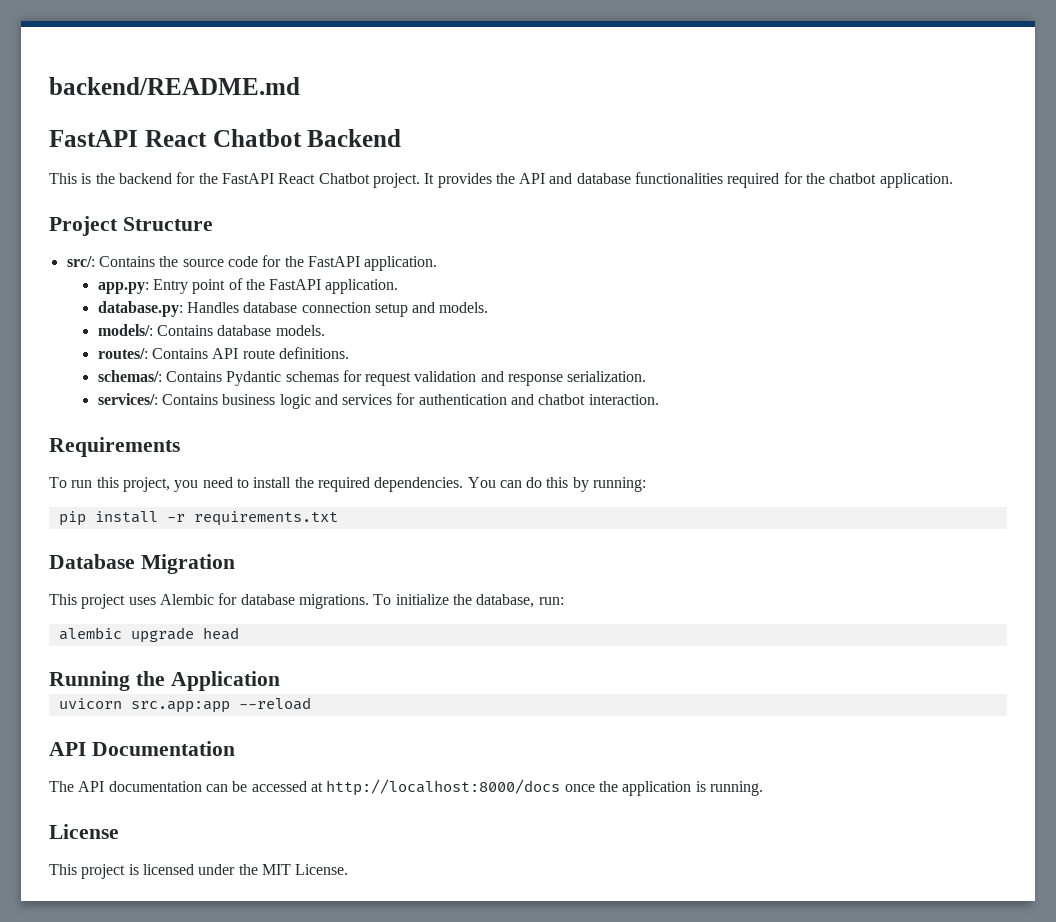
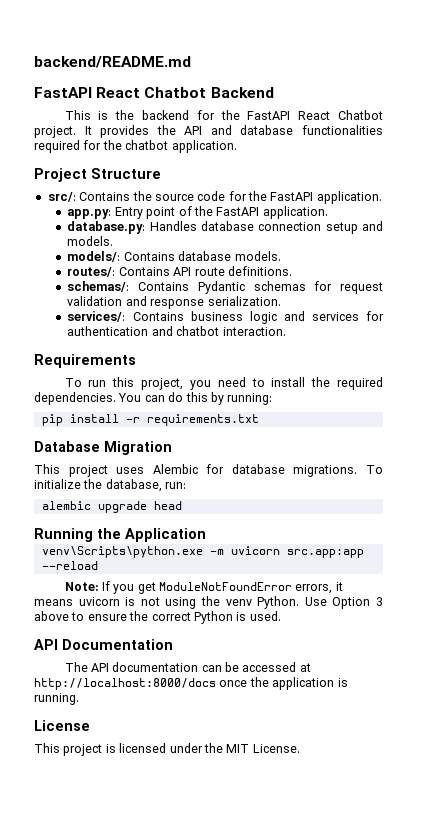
(280, 681) none -> [41,546,224,558] venv\Scripts\python.exe -m
(311, 703) none -> [64,581,343,594] [34,596,383,609] [34,611,281,624] // Note: If you get ModuleNotFoundError errors, it means uvicorn is not using the venv Python. Use Option 3 above to ensure the correct Python is used.

